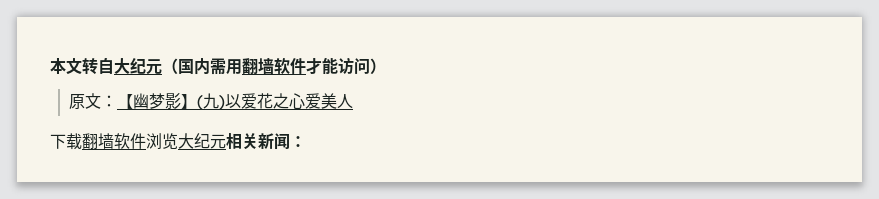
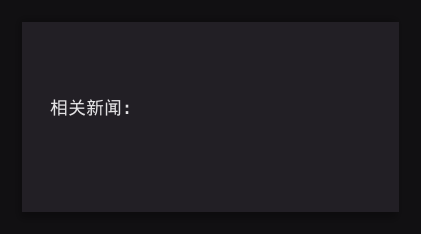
[50,57,386,75] [68,93,353,110] [50,133,226,150] 本文转自大纪元（国内需用翻墙软件才能访问） // 原文：【幽梦影】(九)以爱花之心爱美人 // 下载翻墙软件浏览大纪元 -> (50, 107) none

